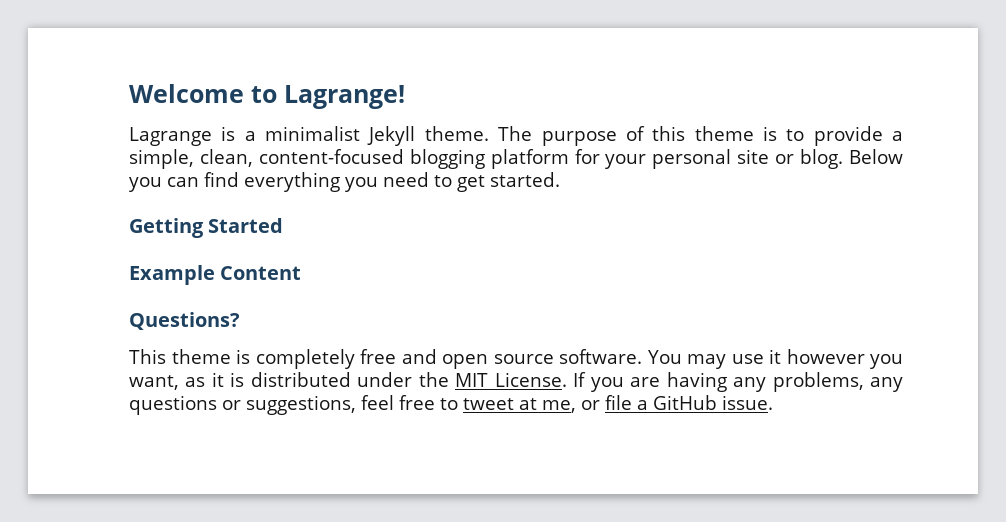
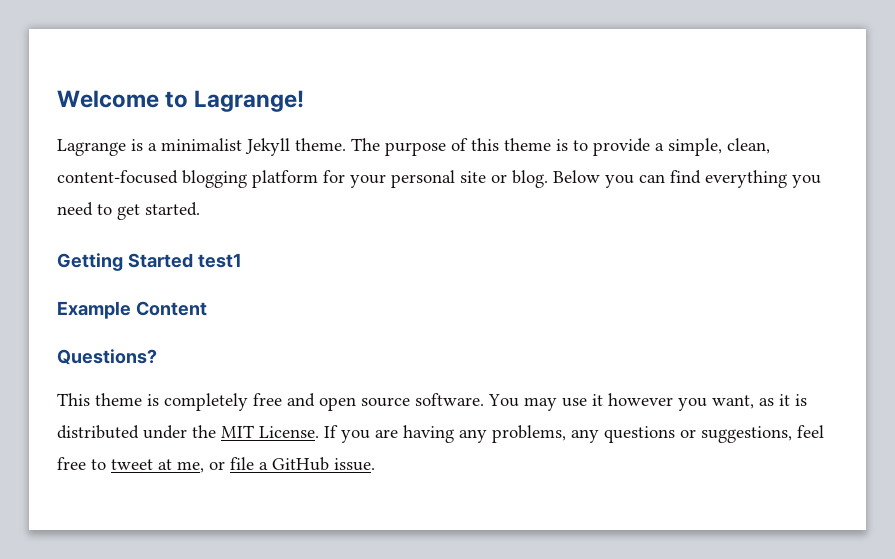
(284, 225) none -> [197,253,242,268] test1

